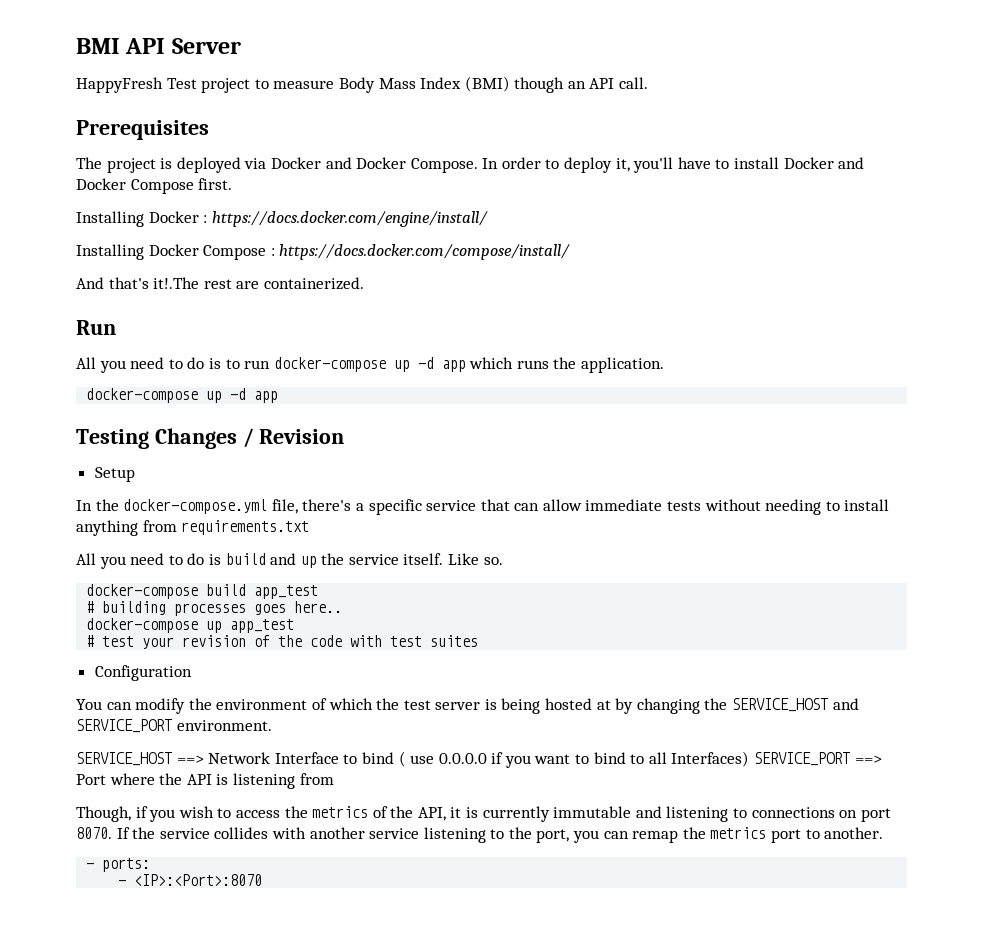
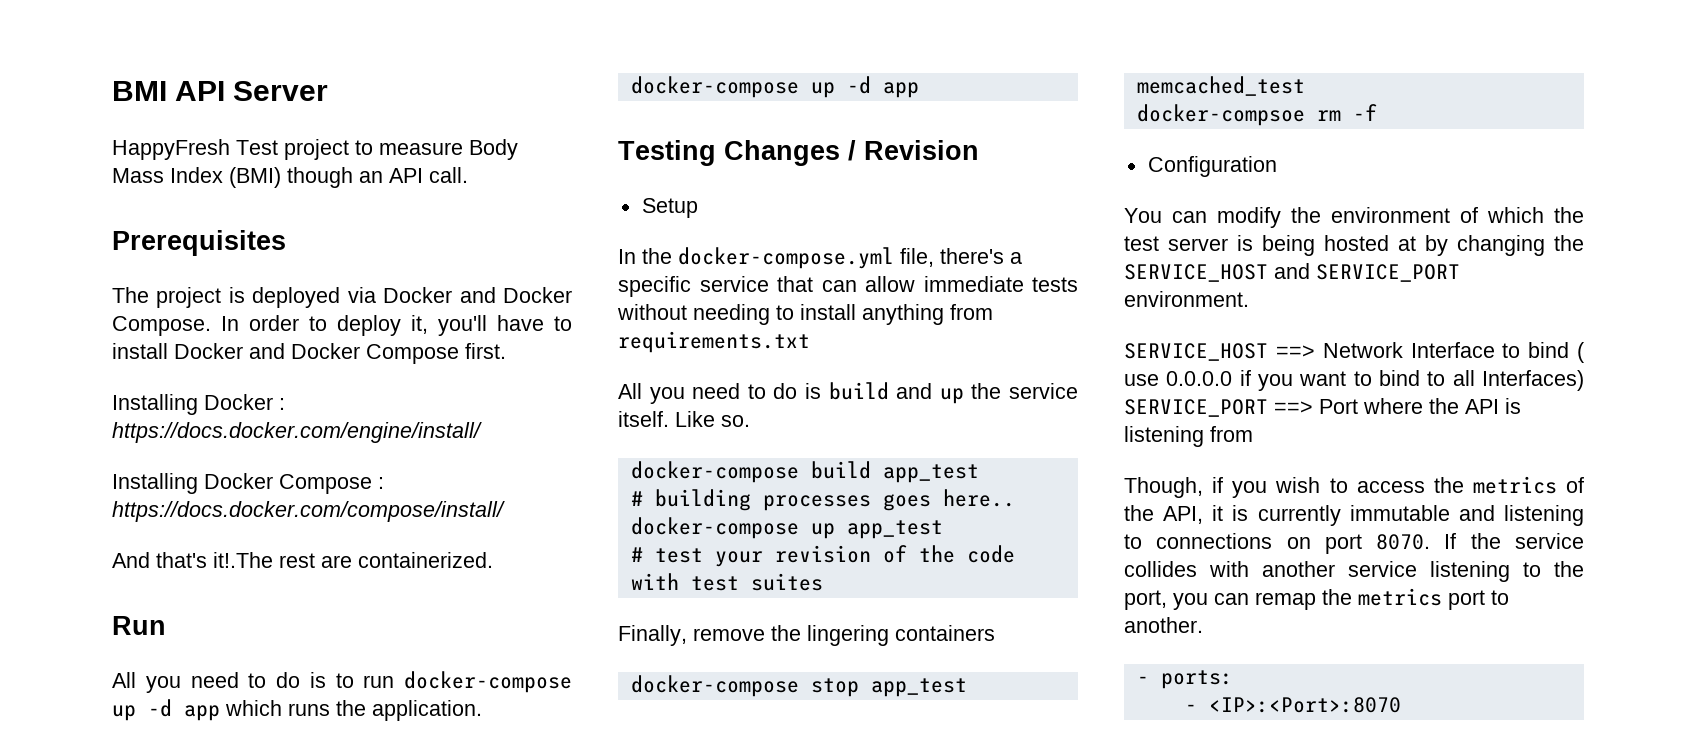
(479, 641) none -> [618,625,995,646] [630,675,967,697] [1136,76,1305,96] [1136,104,1377,126] // Finally, remove the lingering containers // docker-compose stop app_test memcached_test // docker-compsoe rm -f

